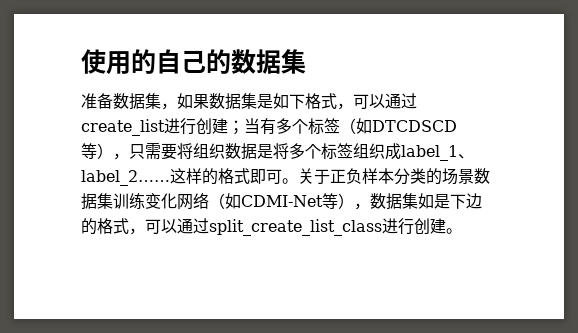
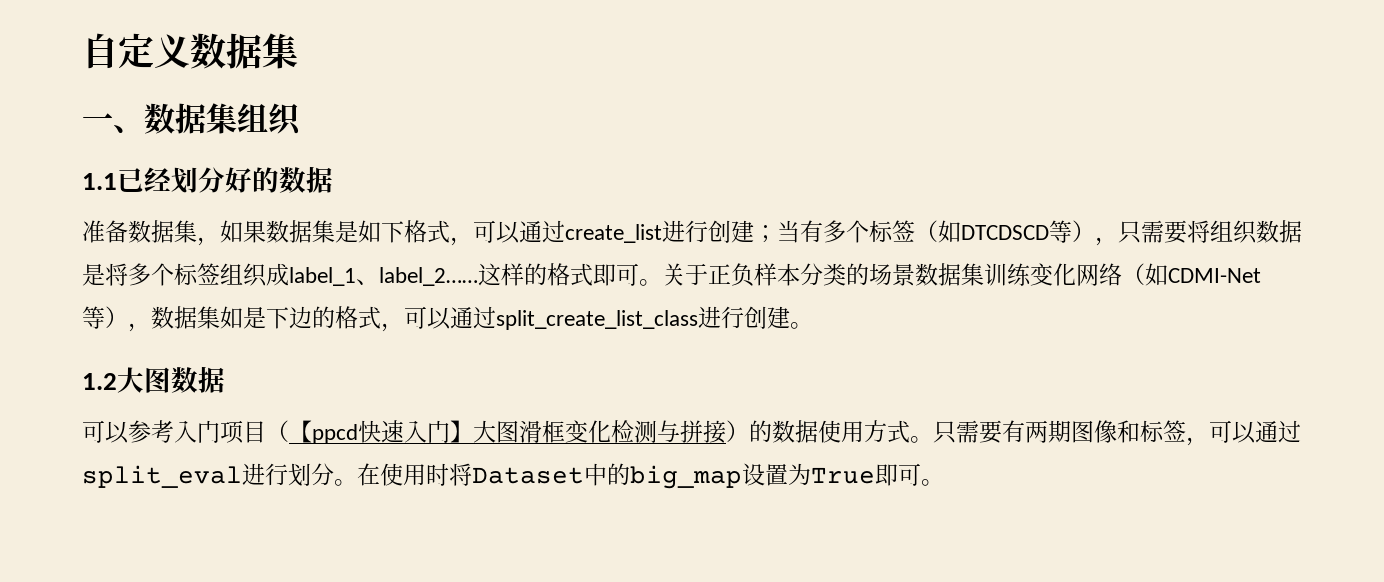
[81,49,306,75] 使用的自己的数据集 -> [82,33,298,69] [82,103,302,136] [82,166,333,194] 自定义数据集 // 一、数据集组织 // 1.1已经划分好的数据
(462, 231) none -> [82,366,225,393] [82,420,1301,446] [82,463,944,489] // 1.2大图数据 // 可以参考入门项目（【ppcd快速入门】大图滑框变化检测与拼接）的数据使用方式。只需要有两期图像和标签，可以通过split_eval进行划分。在使用时将Dataset中的big_map设置为True即可。

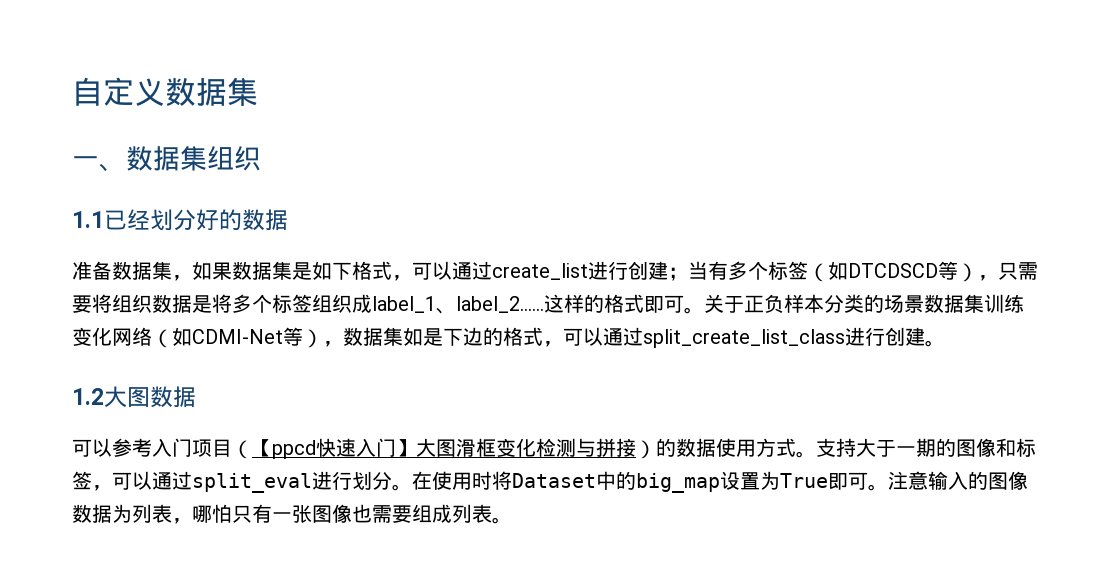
[933,420,1071,444] 只需要有两期 -> [816,438,956,457] 支持大于一期的
(944, 482) none -> [888,471,1028,490] [72,504,512,524] 注意输入的图像数据为列表，哪怕只有一张图像也需要组成列表。

